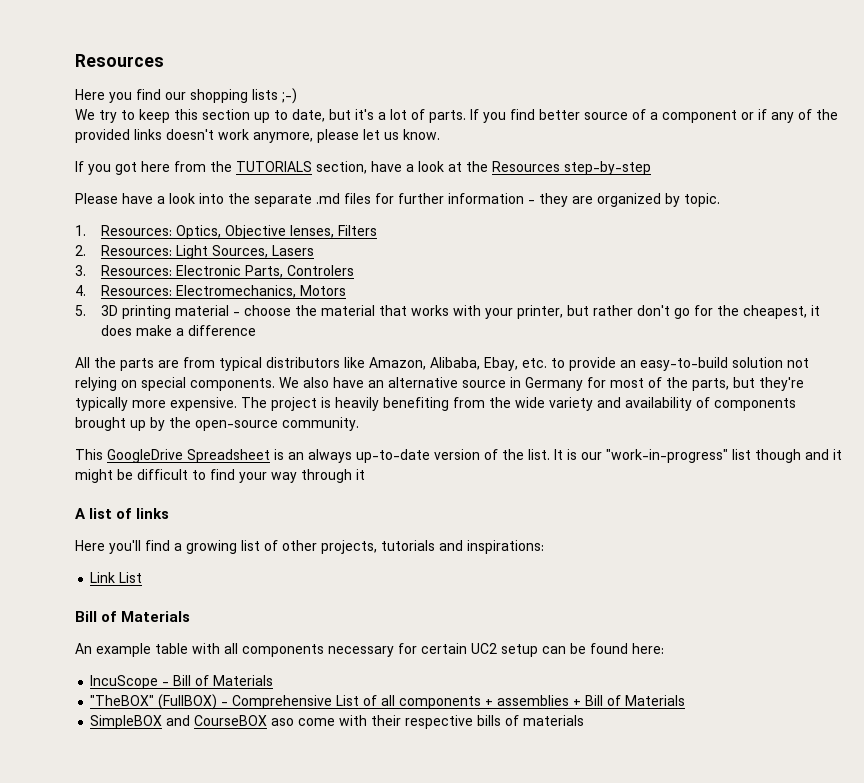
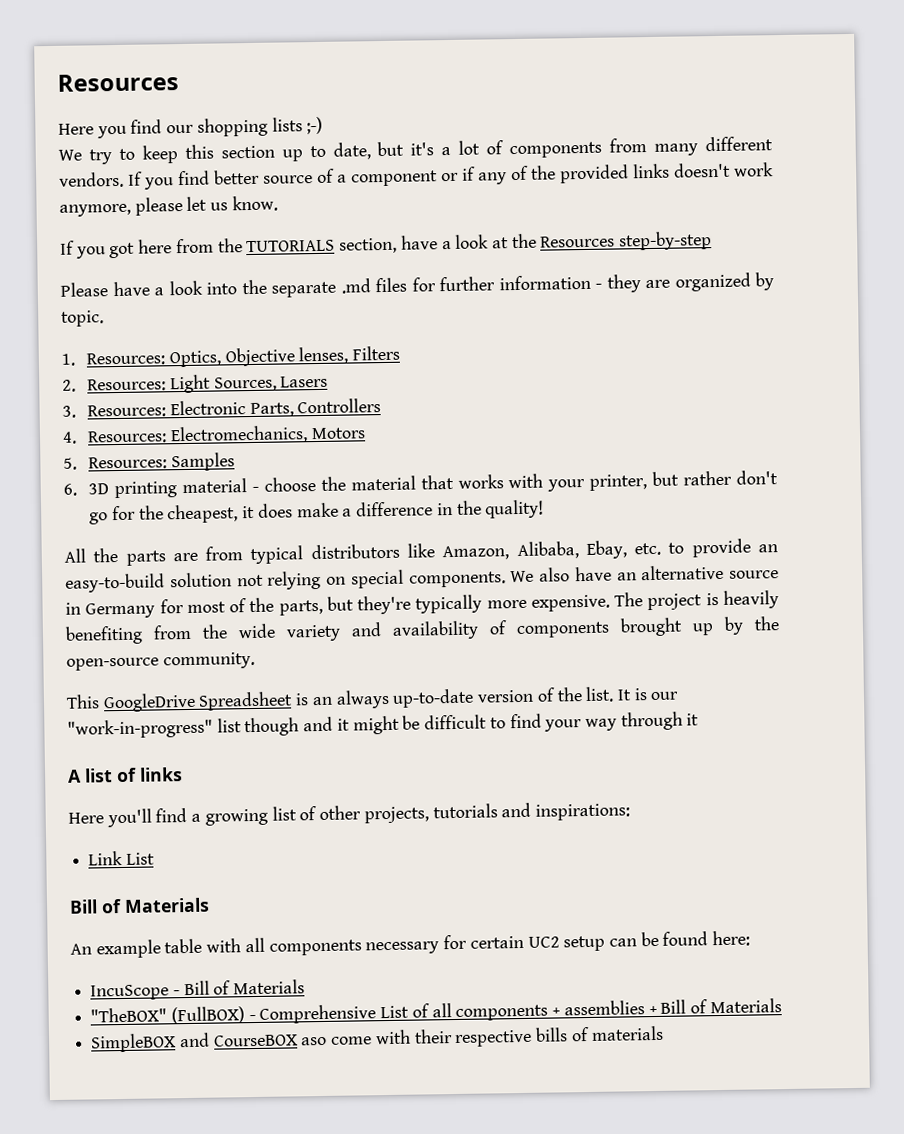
[429,110,466,123] parts. -> [509,136,774,159] [59,171,124,188] components from many different vendors.
[286,265,354,276] Controlers -> [297,398,382,414] Controllers
(86, 310) none -> [88,452,236,472] [63,483,77,496] Resources: Samples // 6.
(256, 330) none -> [436,499,545,519] in the quality!

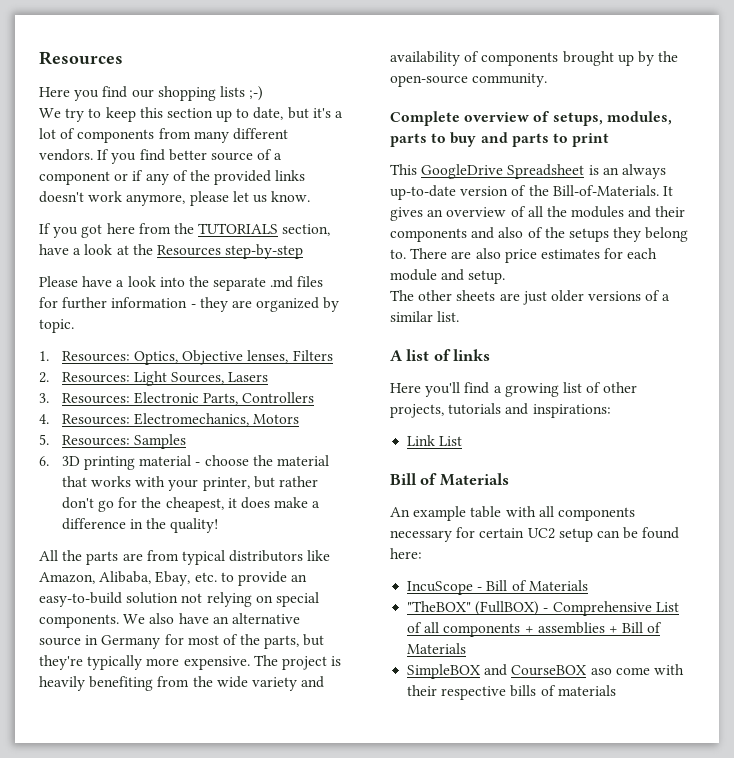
(255, 660) none -> [390,111,672,126] [390,132,610,147] // Complete overview of setups, modules, parts to buy and parts to print
[585,686,680,703] [67,711,700,739] list. It is our "work-in-progress" list though and it might be difficult to find your way through it -> [552,185,673,196] [390,206,686,221] [390,227,689,242] [390,248,658,263] [390,269,506,284] [390,290,671,305] [390,311,460,322] Bill-of-Materials. It gives an overview of all the modules and their components and also of the setups they belong to. There are also price estimates for each module and setup. // The other sheets are just older versions of a similar list.

